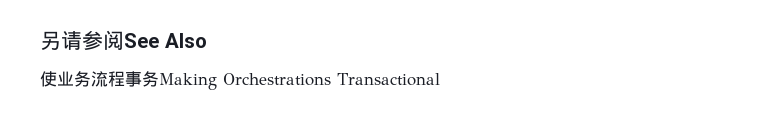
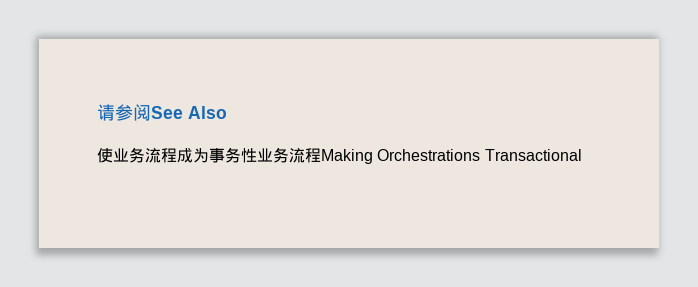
[40,31,61,50] 另 -> (97, 112) none
[125,71,159,87] 事务 -> [177,147,321,163] 成为事务性业务流程

